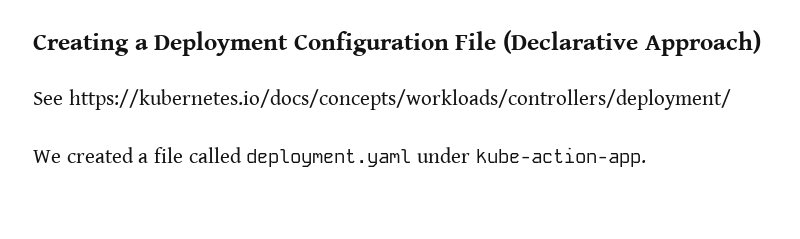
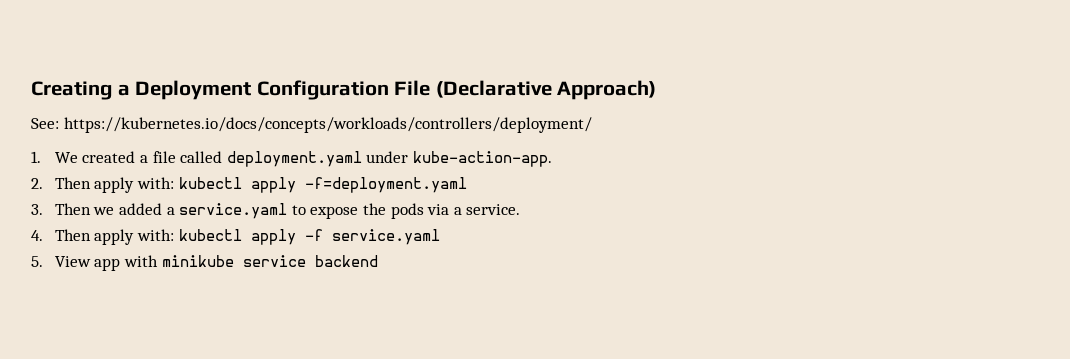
[33,92,63,105] See -> [31,118,59,129] See:
(731, 99) none -> [31,151,41,163] 1.
(646, 157) none -> [31,177,467,193] [31,203,521,219] [31,229,440,245] [31,255,378,271] // 2. Then apply with: kubectl apply -f=deployment.yaml // 3. Then we added a service.yaml to expose the pods via a service. // 4. Then apply with: kubectl apply -f service.yaml // 5. View app with minikube service backend

